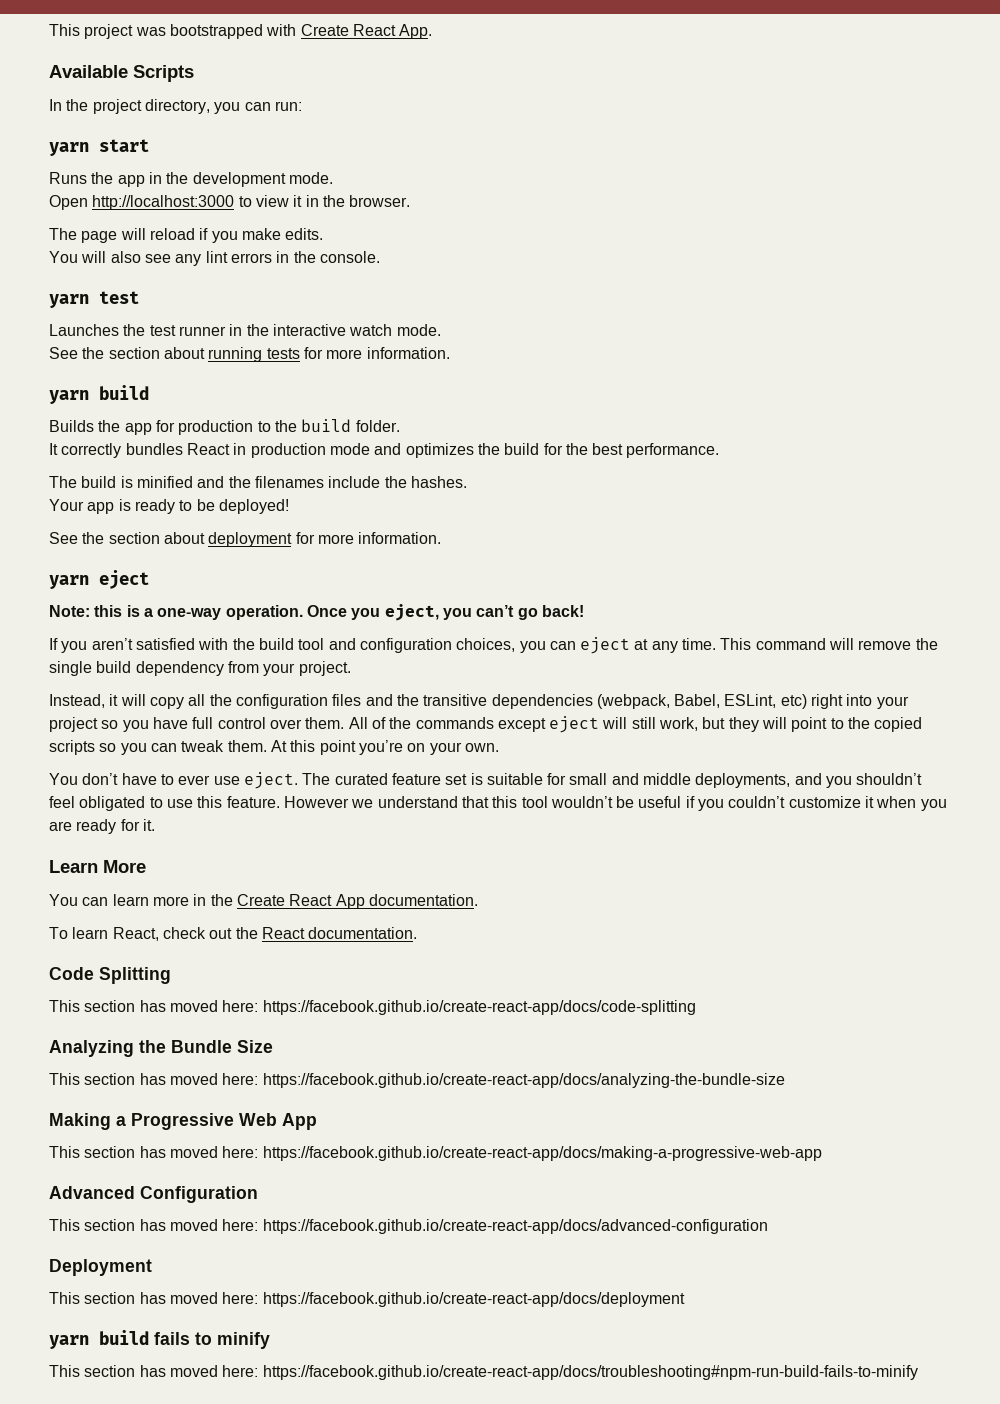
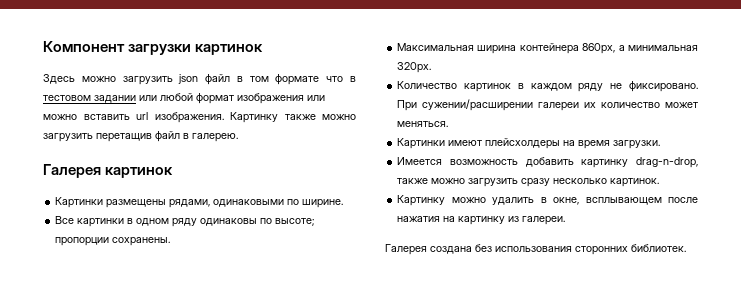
[49,24,433,39] [49,65,194,82] [49,99,302,114] [49,139,149,156] [49,172,333,187] [49,195,411,210] [49,228,324,243] [49,251,380,266] [49,291,139,308] [49,324,441,336] [49,347,450,362] [49,385,149,404] [49,419,400,435] [49,443,720,458] [49,476,467,488] [49,499,289,514] [49,532,442,547] [49,570,149,589] [49,604,584,621] [49,637,938,654] [49,661,351,676] [49,694,909,709] [49,716,923,733] [49,740,499,755] [49,772,923,789] [49,796,947,811] [49,819,155,834] [49,860,146,873] [49,894,478,909] [49,927,418,941] [49,967,171,984] [49,1000,696,1015] [49,1040,273,1057] [49,1073,785,1088] [49,1113,317,1130] [49,1146,822,1161] [49,1186,258,1203] [49,1219,768,1234] [49,1259,152,1276] [49,1292,685,1307] [49,1330,270,1349] [49,1365,918,1380] This project was bootstrapped with Create React App. // Available Scripts // In the project directory, you can run: // yarn start // Runs the app in the development mode. // Open http://localhost:3000 to view it in the browser. // The page will reload if you make edits. // You will also see any lint errors in the console. // yarn test // Launches the test runner in the interactive watch mode. // See the section about running tests for more information. // yarn build // Builds the app for production to the build folder. // It correctly bundles React in production mode and optimizes the build for the best performance. // The build is minified and the filenames include the hashes. // Your app is ready to be deployed! // See the section about deployment for more information. // yarn eject // Note: this is a one-way operation. Once you eject, you can’t go back! // If you aren’t satisfied with the build tool and configuration choices, you can eject at any time. This command will remove the single build dependency from your project. // Instead, it will copy all the configuration files and the transitive dependencies (webpack, Babel, ESLint, etc) right into your project so you have full control over them. All of the commands except eject will still work, but they will point to the copied scripts so you can tweak them. At this point you’re on your own. // You don’t have to ever use eject. The curated feature set is suitable for small and middle deployments, and you shouldn’t feel obligated to use this feature. However we understand that this tool wouldn’t be useful if you couldn’t customize it when you are ready for it. // Learn More // You can learn more in the Create React App documentation. // To learn React, check out the React documentation. // Code Splitting // This section has moved here: https://facebook.github.io/create-react-app/docs/code-splitting // Analyzing the Bundle Size // This section has moved here: https://facebook.github.io/create-react-app/docs/analyzing-the-bundle-size // Making a Progressive Web App // This section has moved here: https://facebook.github.io/create-react-app/docs/making-a-progressive-web-app // Advanced Configuration // This section has moved here: https://facebook.github.io/create-react-app/docs/advanced-configuration // Deployment // This section has moved here: https://facebook.github.io/create-react-app/docs/deployment // yarn build fails to minify // This section has moved here: https://facebook.github.io/create-react-app/docs/troubleshooting#npm-run-build-fails-to-minify -> [43,41,264,55] [43,74,356,85] [43,93,325,104] [43,112,356,123] [43,131,238,142] [43,164,174,178] [55,197,344,208] [55,216,315,227] [55,237,171,246] [397,43,698,54] [397,62,432,73] [397,81,698,92] [397,99,698,111] [397,121,449,127] [397,138,661,149] [397,157,698,168] [397,178,660,187] [397,195,698,206] [397,216,566,225] [385,244,686,255] Компонент загрузки картинок // Здесь можно загрузить json файл в том формате что в тестовом задании или любой формат изображения или можно вставить url изображения. Картинку также можно загрузить перетащив файл в галерею. // Галерея картинок // Картинки размещены рядами, одинаковыми по ширине. // Все картинки в одном ряду одинаковы по высоте; пропорции сохранены. // Максимальная ширина контейнера 860px, а минимальная 320px. // Количество картинок в каждом ряду не фиксировано. При сужении/расширении галереи их количество может меняться. // Картинки имеют плейсхолдеры на время загрузки. // Имеется возможность добавить картинку drag-n-drop, также можно загрузить сразу несколько картинок. // Картинку можно удалить в окне, всплывающем после нажатия на картинку из галереи. // Галерея создана без использования сторонних библиотек.

